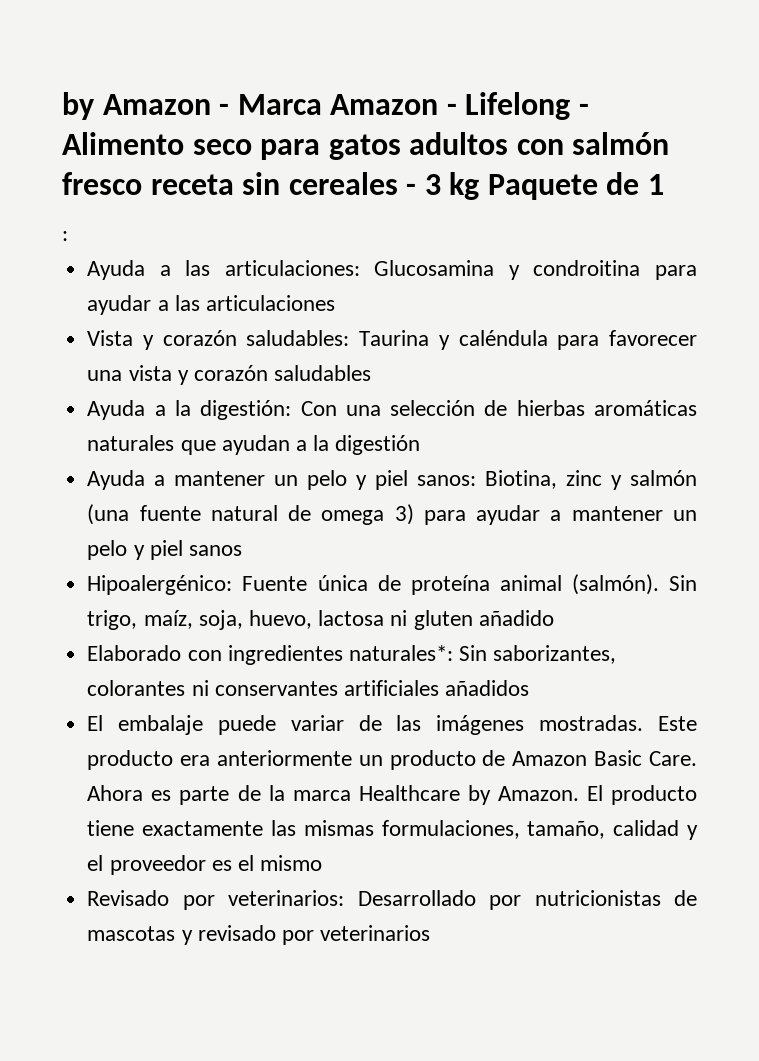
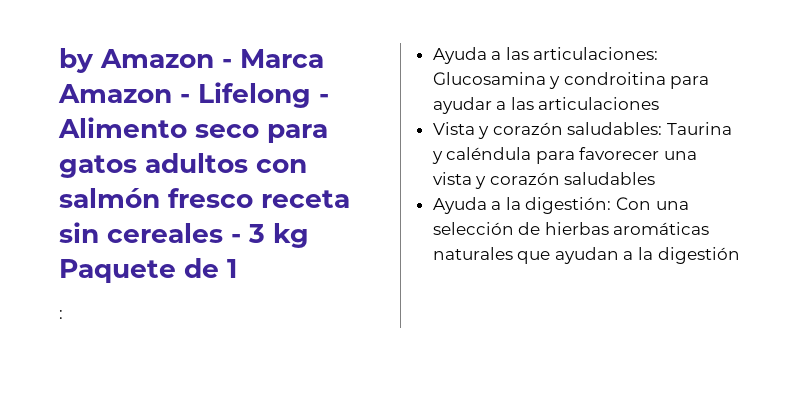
[87,470,698,490] [87,504,697,525] [87,540,242,560] [87,574,698,595] [87,610,554,630] [87,645,617,665] [87,680,530,696] [87,715,697,735] [87,750,697,770] [87,785,697,805] [87,820,698,840] [87,855,323,875] [87,890,697,910] [87,925,431,945] // Ayuda a mantener un pelo y piel sanos: Biotina, zinc y salmón (una fuente natural de omega 3) para ayudar a mantener un pelo y piel sanos // Hipoalergénico: Fuente única de proteína animal (salmón). Sin trigo, maíz, soja, huevo, lactosa ni gluten añadido // Elaborado con ingredientes naturales*: Sin saborizantes, colorantes ni conservantes artificiales añadidos // El embalaje puede variar de las imágenes mostradas. Este producto era anteriormente un producto de Amazon Basic Care. Ahora es parte de la marca Healthcare by Amazon. El producto tiene exactamente las mismas formulaciones, tamaño, calidad y el proveedor es el mismo // Revisado por veterinarios: Desarrollado por nutricionistas de mascotas y revisado por veterinarios -> (740, 255) none

